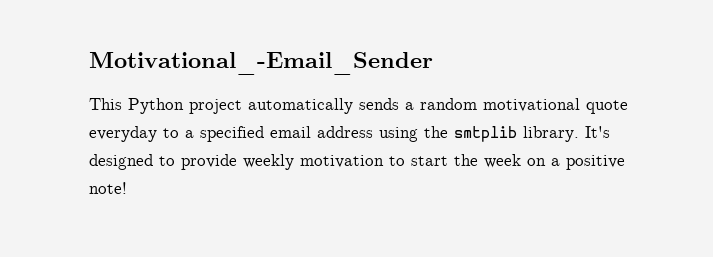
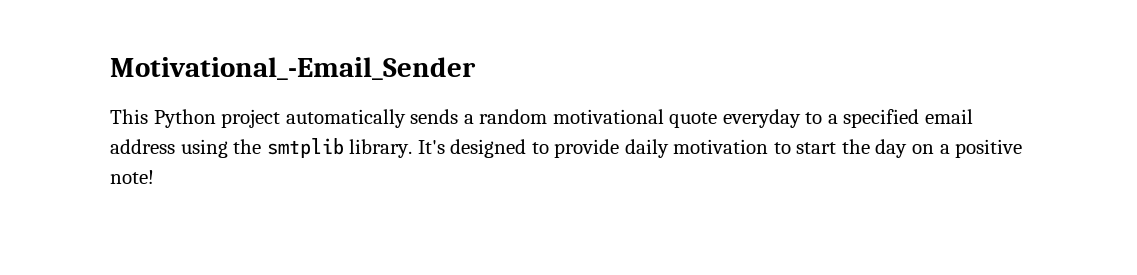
[243,154,294,170] weekly -> [624,139,669,158] daily
[484,154,521,168] week -> [875,139,908,158] day

